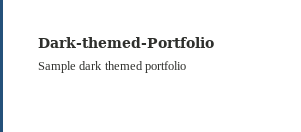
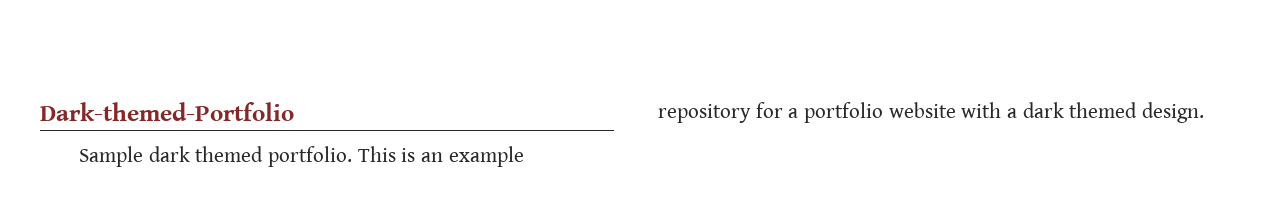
[145,61,187,73] portfolio -> [268,146,524,167] [658,102,1205,123] portfolio. This is an example repository for a portfolio website with a dark themed design.

